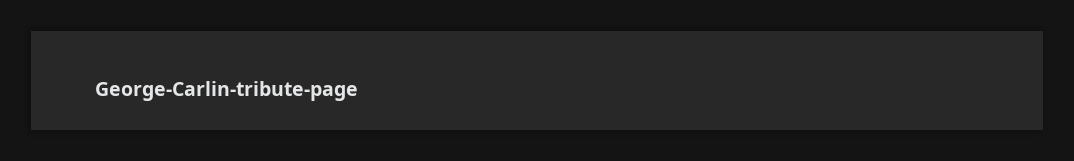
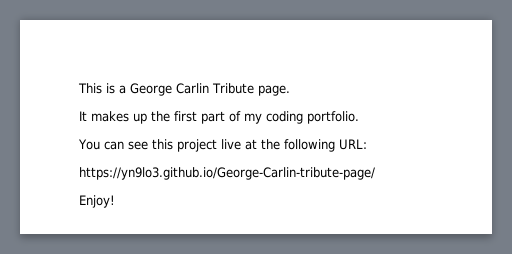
[95,81,358,101] George-Carlin-tribute-page -> [78,83,290,96] [79,111,359,124] [78,139,367,152] [79,167,375,180] [79,195,115,208] This is a George Carlin Tribute page. // It makes up the first part of my coding portfolio. // You can see this project live at the following URL: // https://yn9lo3.github.io/George-Carlin-tribute-page/ // Enjoy!

